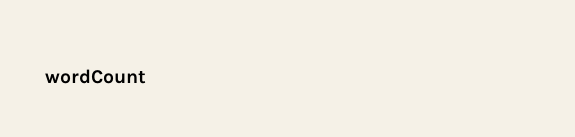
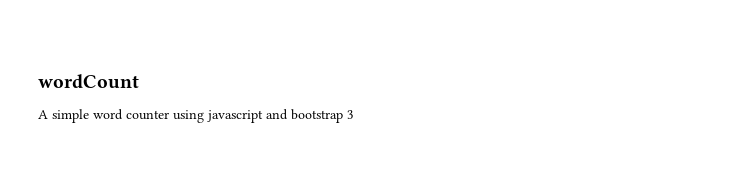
(146, 76) none -> [38,109,354,123] // A simple word counter using javascript and bootstrap 3

